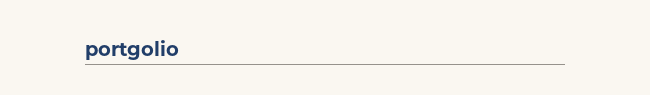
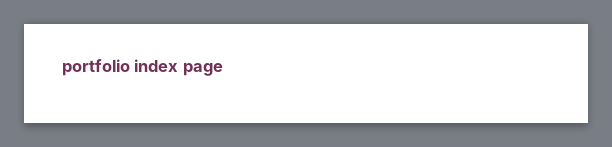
[85,40,179,60] portgolio -> [62,59,223,76] portfolio index page

